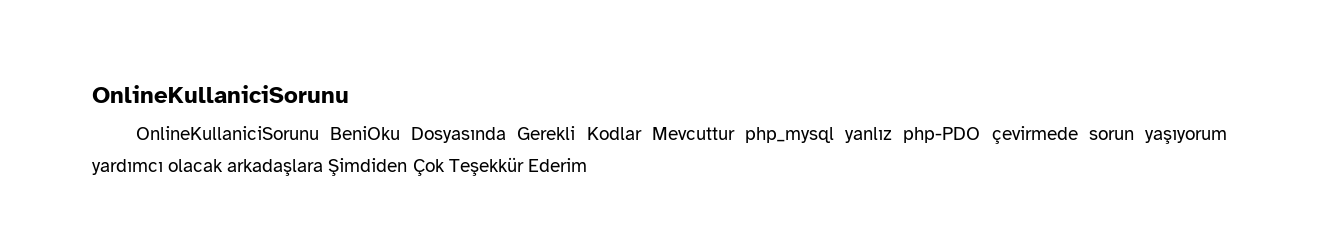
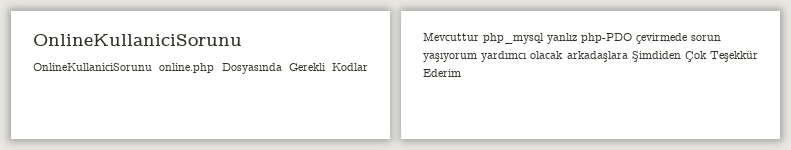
[330,126,401,140] BeniOku -> [159,63,215,73] online.php

